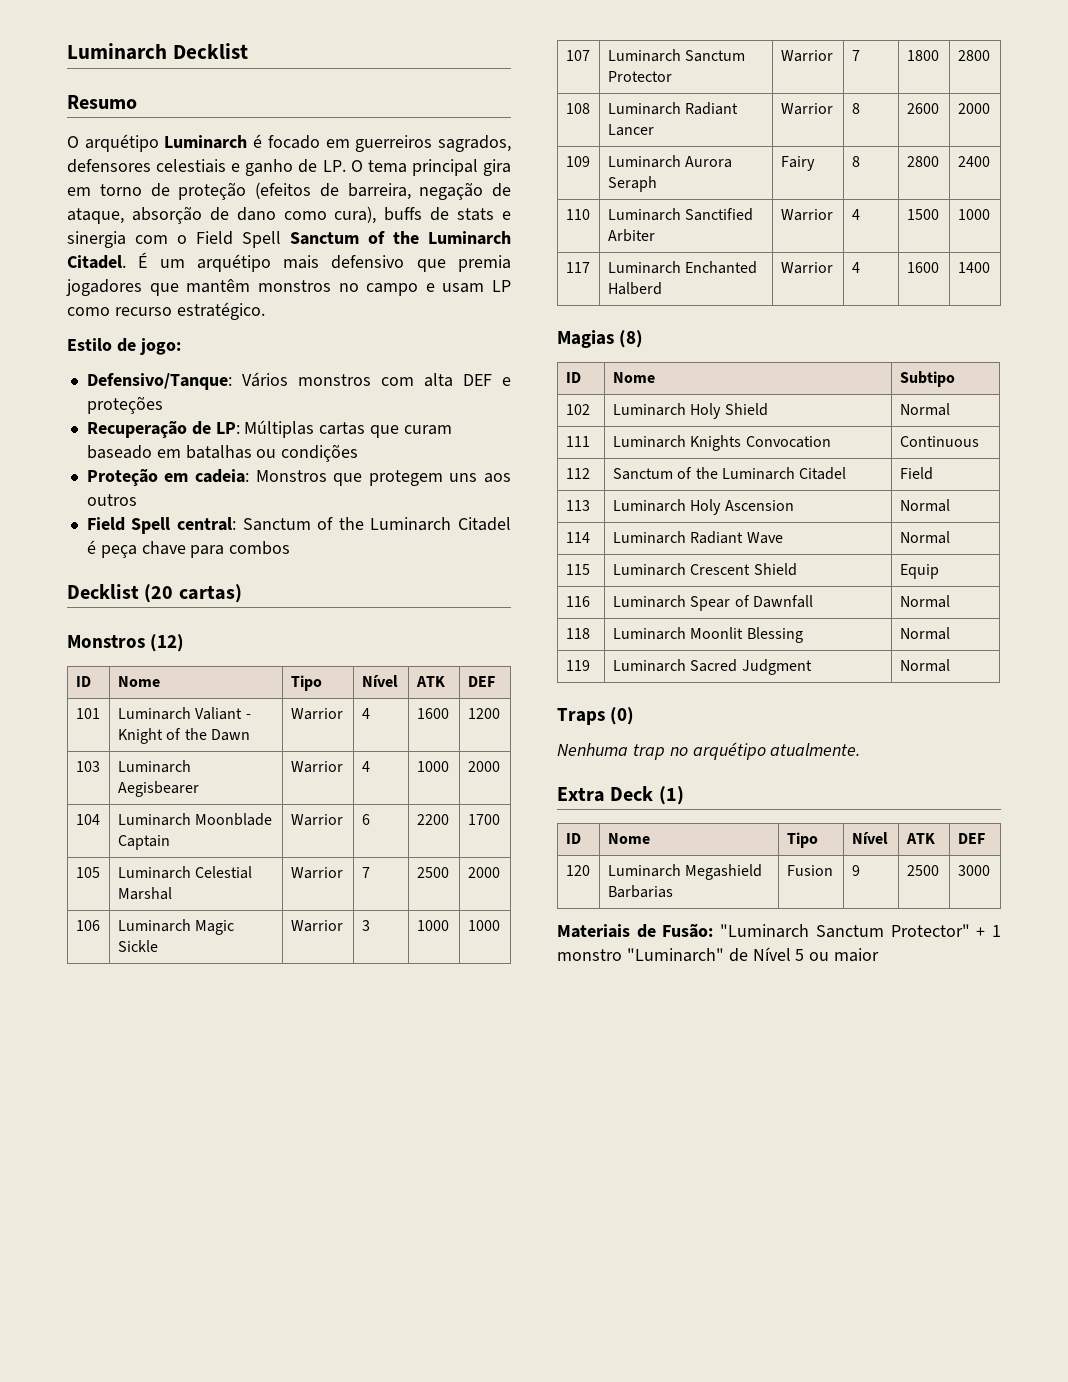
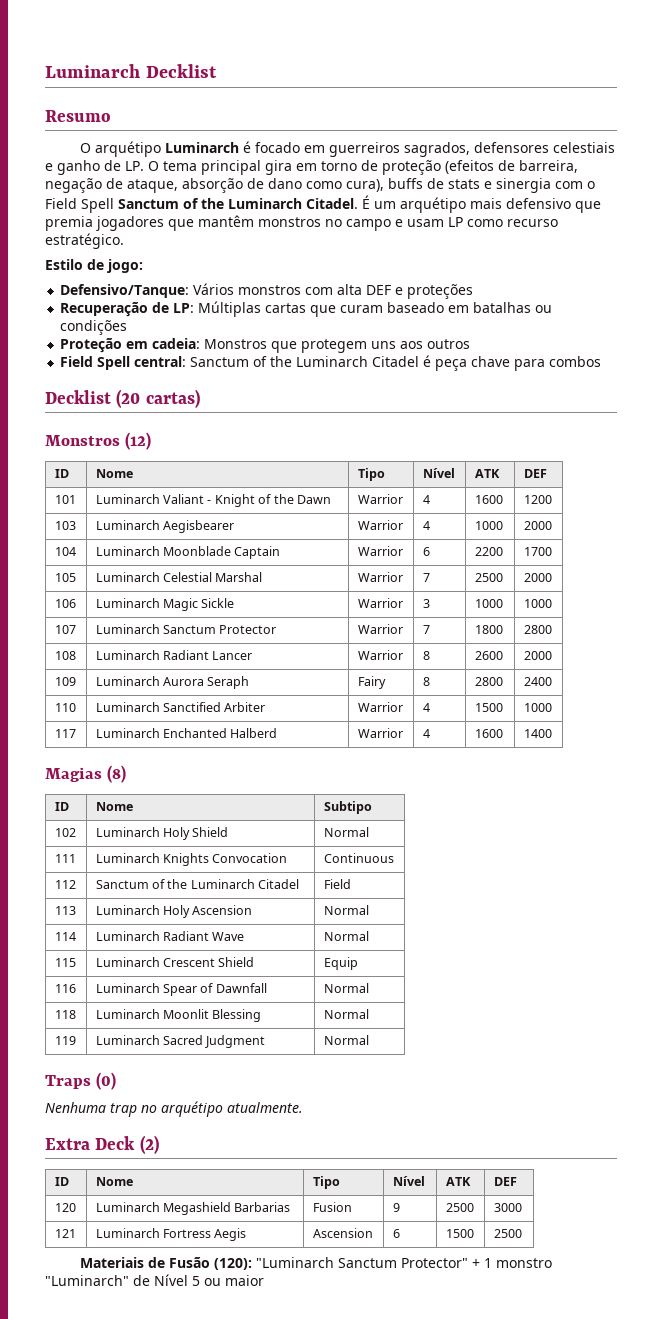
[658,786,684,805] (1) -> [139,1135,159,1154] (2)
(990, 870) none -> [54,1229,76,1238] [95,1228,247,1241] [312,1228,373,1238] [392,1229,400,1238] [445,1229,474,1238] [493,1229,522,1238] // 121 | Luminarch Fortress Aegis | Ascension | 6 | 1500 | 2500
[662,923,714,938] Fusão: -> [169,1257,253,1270] Fusão (120):

